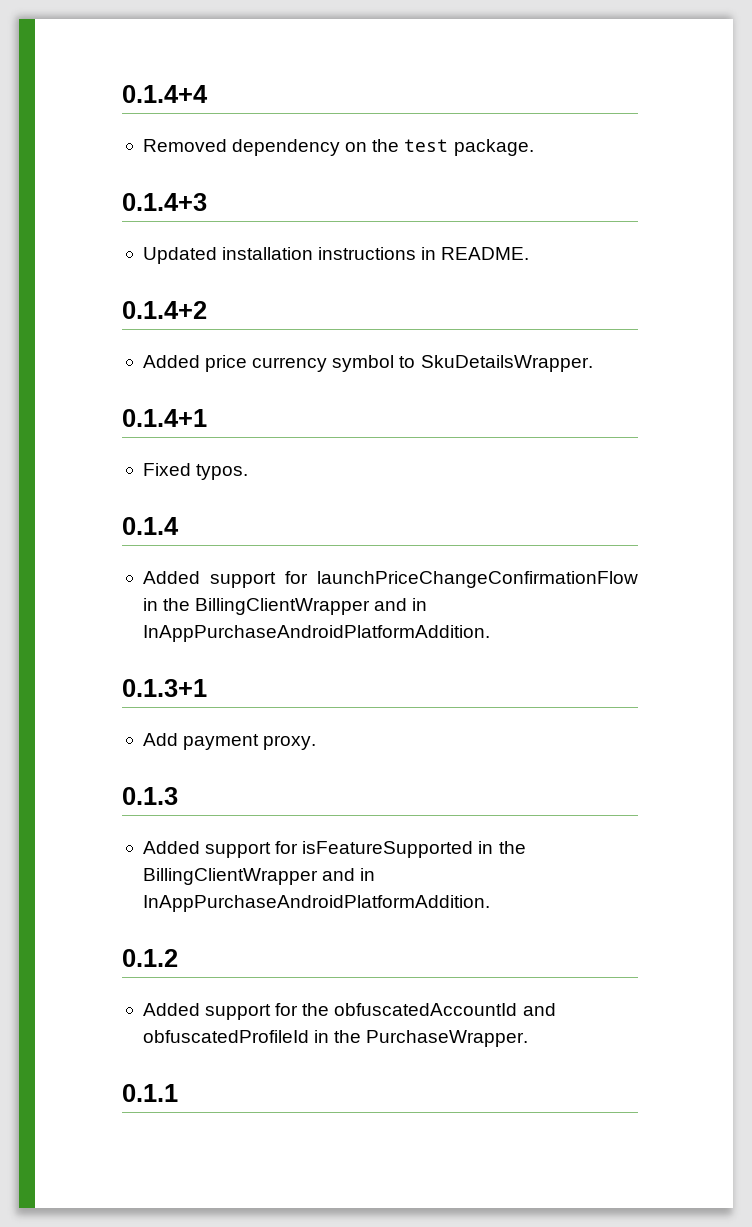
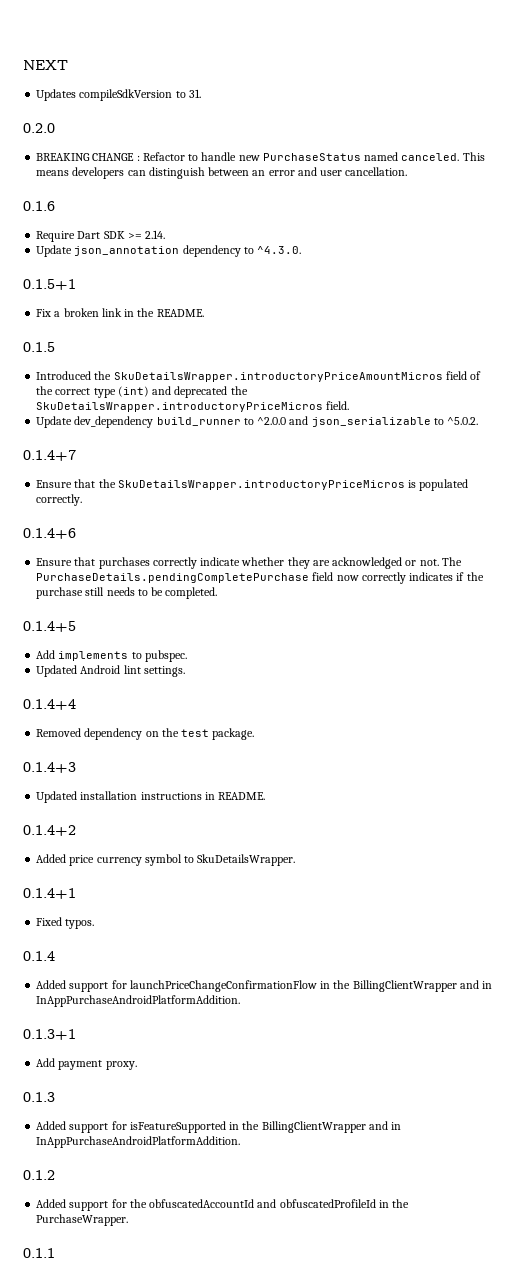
(122, 94) none -> [23,60,68,70] [36,89,201,101] [23,123,55,133] [36,152,485,161] [36,167,408,179] [23,201,55,211] [36,230,166,242] [36,245,302,257] [23,279,76,290] [36,308,204,317] [23,342,55,352] [36,371,482,382] [36,386,248,398] [36,401,350,412] [36,416,479,428] [23,450,76,461] [36,479,469,491] [36,494,83,506] [23,528,76,539] [36,557,462,569] [36,572,484,584] [36,587,218,599] [23,621,76,632] [36,650,187,662] [36,665,185,677] NEXT // Updates compileSdkVersion to 31. // 0.2.0 // BREAKING CHANGE : Refactor to handle new PurchaseStatus named canceled. This means developers can distinguish between an error and user cancellation. // 0.1.6 // Require Dart SDK >= 2.14. // Update json_annotation dependency to ^4.3.0. // 0.1.5+1 // Fix a broken link in the README. // 0.1.5 // Introduced the SkuDetailsWrapper.introductoryPriceAmountMicros field of the correct type (int) and deprecated the SkuDetailsWrapper.introductoryPriceMicros field. // Update dev_dependency build_runner to ^2.0.0 and json_serializable to ^5.0.2. // 0.1.4+7 // Ensure that the SkuDetailsWrapper.introductoryPriceMicros is populated correctly. // 0.1.4+6 // Ensure that purchases correctly indicate whether they are acknowledged or not. The PurchaseDetails.pendingCompletePurchase field now correctly indicates if the purchase still needs to be completed. // 0.1.4+5 // Add implements to pubspec. // Updated Android lint settings. //

